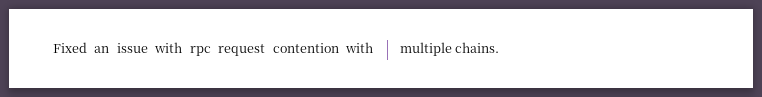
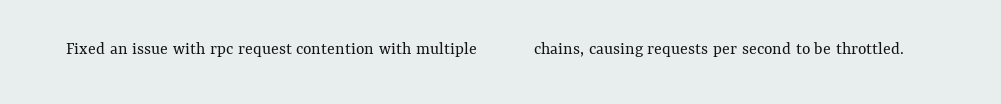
[455,42,500,53] chains. -> [534,42,905,57] chains, causing requests per second to be throttled.

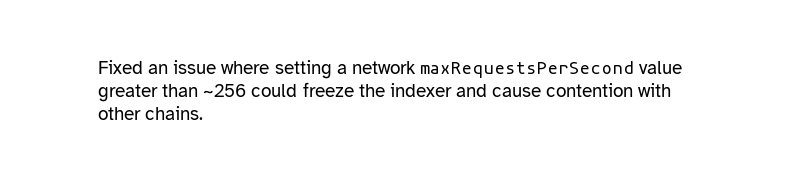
[173,42,905,57] with rpc request contention with multiple chains, causing requests per second to be throttled. -> [221,60,683,79] [98,82,672,102] [98,106,204,120] where setting a network maxRequestsPerSecond value greater than ~256 could freeze the indexer and cause contention with other chains.

